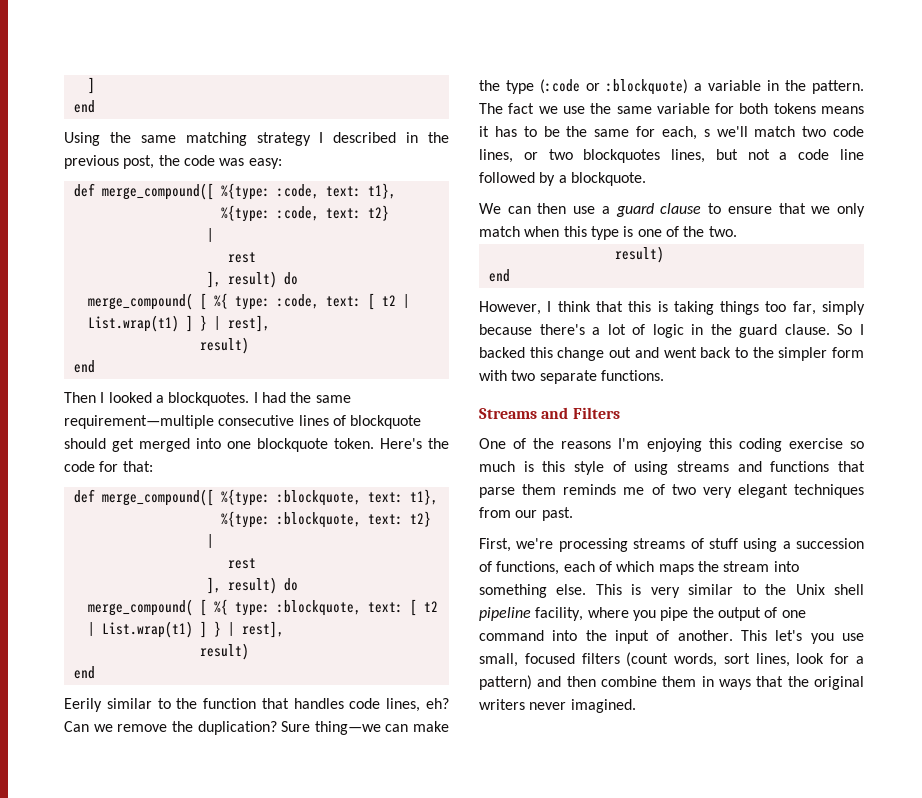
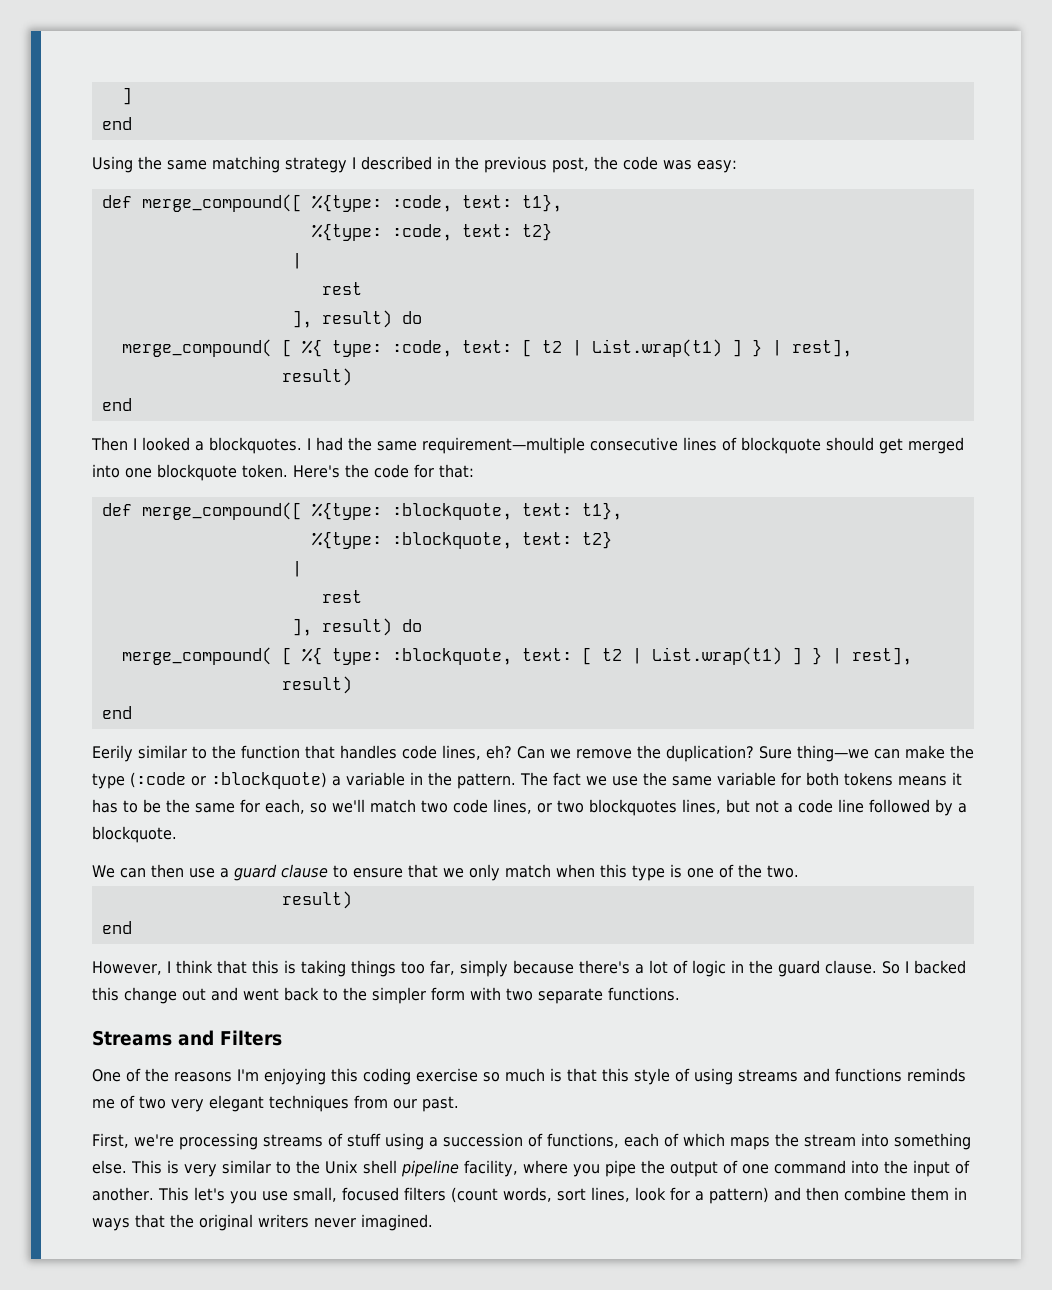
[703,129,710,137] s -> [310,803,327,813] so
(534, 466) none -> [567,1068,597,1082] that
[838,461,865,472] [479,484,557,498] that parse them -> (902, 1075) none

